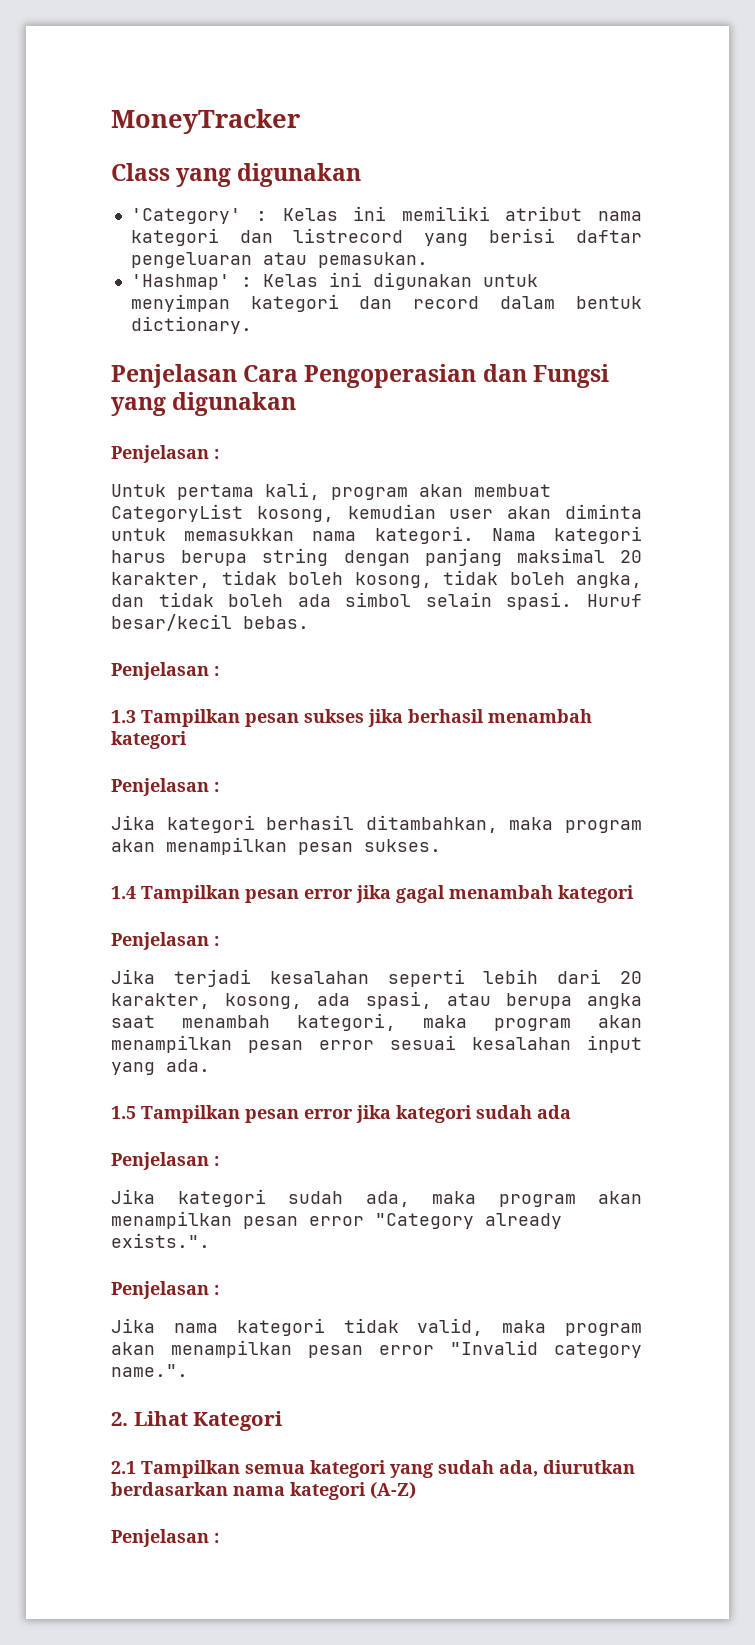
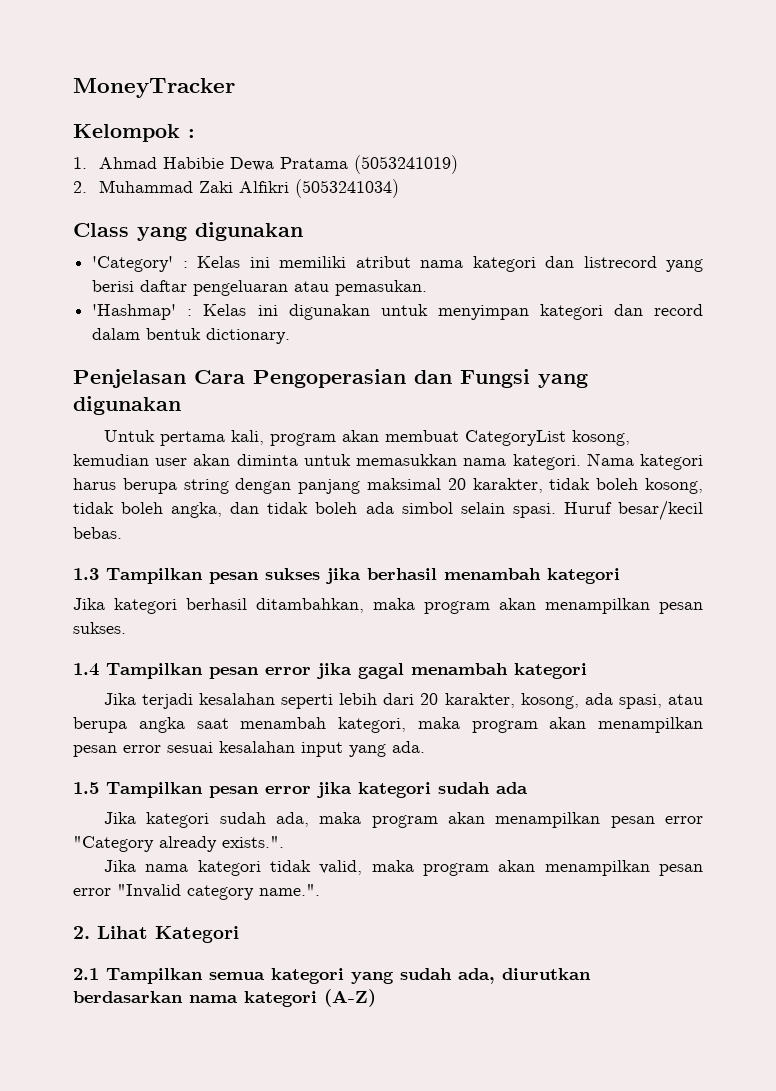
(300, 121) none -> [73,124,195,142] [73,155,459,174] [73,179,400,198] // Kelompok : // 1. Ahmad Habibie Dewa Pratama (5053241019) // 2. Muhammad Zaki Alfikri (5053241034)
[111,445,219,463] // Penjelasan : -> (181, 405) none
[111,662,219,680] // Penjelasan : -> (122, 533) none
[111,778,219,796] // Penjelasan : -> (620, 576) none
[111,932,219,950] // Penjelasan : -> (587, 671) none
[111,1152,219,1170] // Penjelasan : -> (528, 788) none
[111,1281,219,1299] // Penjelasan : -> (284, 842) none
[111,1529,219,1547] // Penjelasan : -> (376, 998) none

